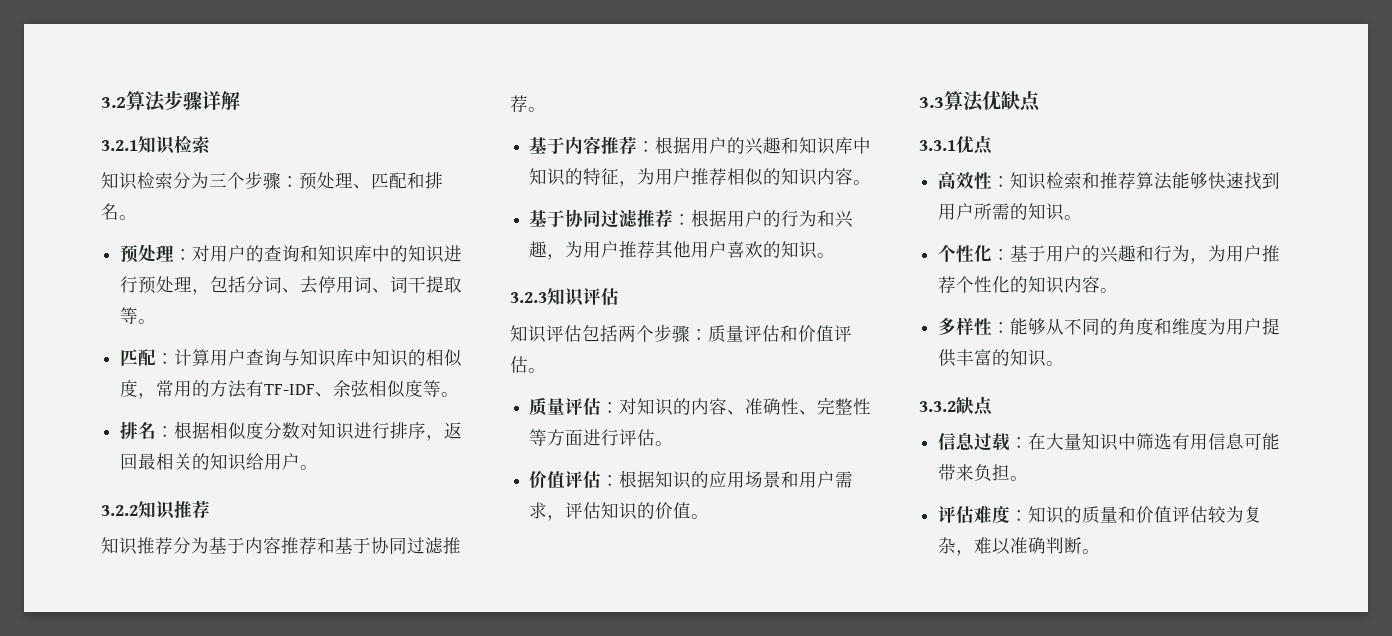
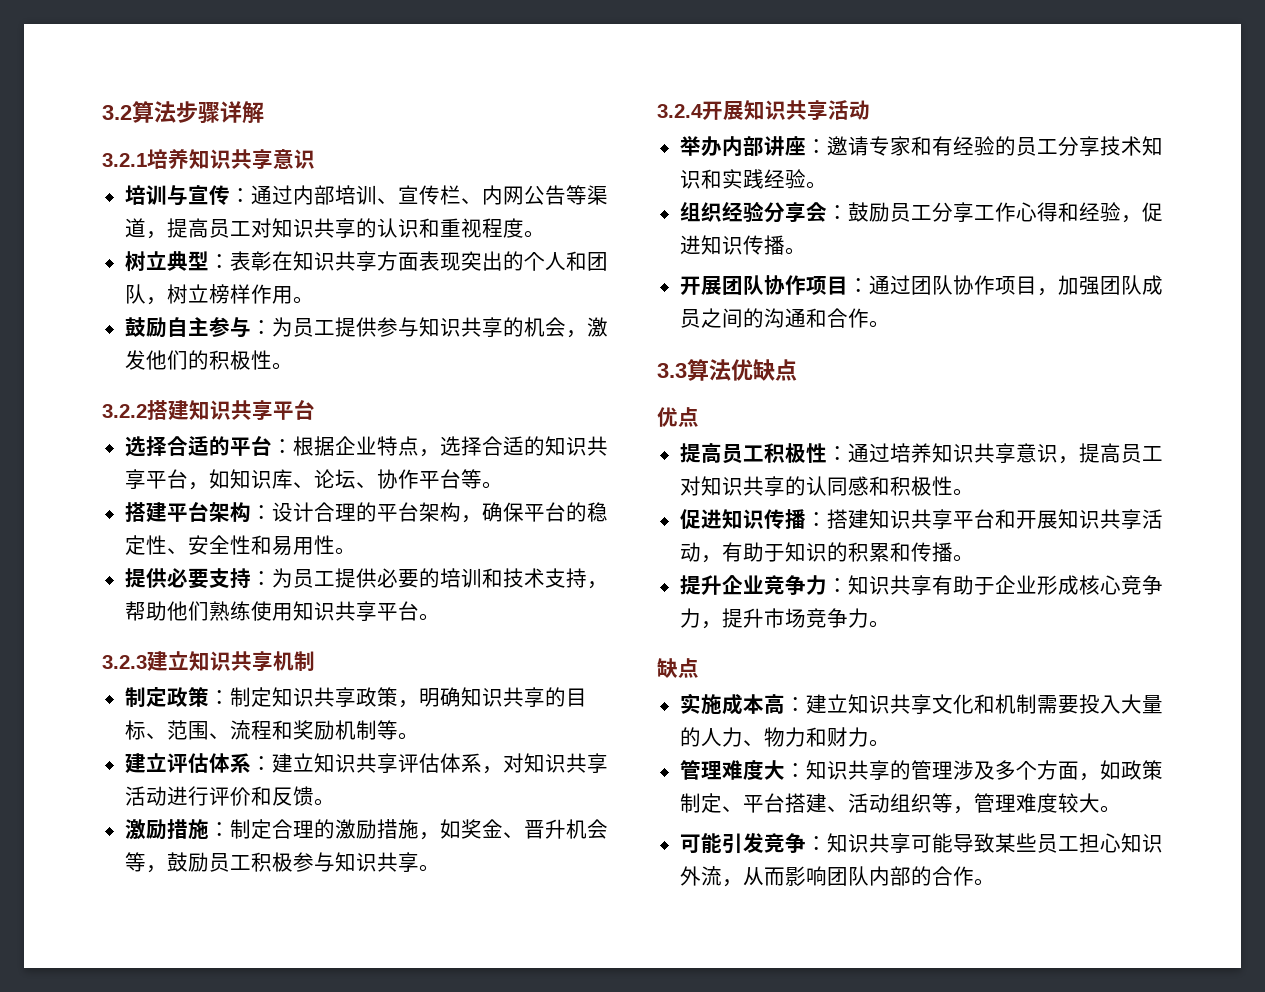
[138,135,210,155] [101,171,443,190] [101,203,137,220] [120,244,463,263] [120,275,463,295] [120,307,157,324] [120,349,463,367] [120,379,460,399] [120,421,463,441] [120,453,319,471] [101,500,210,520] [101,537,461,555] [510,95,546,113] [529,136,872,155] [529,168,872,187] [529,209,854,228] [529,240,836,260] [510,288,619,307] [510,324,852,343] [510,356,546,373] [529,397,872,416] [529,429,674,446] [529,470,854,489] [529,502,692,521] 知识检索 // 知识检索分为三个步骤：预处理、匹配和排名。 // 预处理：对用户的查询和知识库中的知识进行预处理，包括分词、去停用词、词干提取等。 // 匹配：计算用户查询与知识库中知识的相似度，常用的方法有TF-IDF、余弦相似度等。 // 排名：根据相似度分数对知识进行排序，返回最相关的知识给用户。 // 3.2.2知识推荐 // 知识推荐分为基于内容推荐和基于协同过滤推荐。 // 基于内容推荐：根据用户的兴趣和知识库中知识的特征，为用户推荐相似的知识内容。 // 基于协同过滤推荐：根据用户的行为和兴趣，为用户推荐其他用户喜欢的知识。 // 3.2.3知识评估 // 知识评估包括两个步骤：质量评估和价值评估。 // 质量评估：对知识的内容、准确性、完整性等方面进行评估。 // 价值评估：根据知识的应用场景和用户需求，评估知识的价值 -> [147,149,315,169] [124,185,608,206] [124,218,545,239] [124,251,608,272] [124,284,314,305] [124,317,608,338] [124,350,293,370] [102,400,315,420] [124,436,608,457] [124,469,503,490] [124,502,608,523] [124,535,356,556] [124,568,608,589] [124,601,440,622] [102,651,315,671] [124,687,587,708] [124,720,419,740] [124,753,608,774] [124,786,335,806] [124,819,608,840] [124,852,440,873] [657,100,870,120] [679,136,1163,157] [679,169,827,189] [679,201,1163,223] [679,235,806,255] [679,275,1163,296] [679,308,869,328] 培养知识共享意识 // 培训与宣传：通过内部培训、宣传栏、内网公告等渠道，提高员工对知识共享的认识和重视程度。 // 树立典型：表彰在知识共享方面表现突出的个人和团队，树立榜样作用。 // 鼓励自主参与：为员工提供参与知识共享的机会，激发他们的积极性。 // 3.2.2搭建知识共享平台 // 选择合适的平台：根据企业特点，选择合适的知识共享平台，如知识库、论坛、协作平台等。 // 搭建平台架构：设计合理的平台架构，确保平台的稳定性、安全性和易用性。 // 提供必要支持：为员工提供必要的培训和技术支持，帮助他们熟练使用知识共享平台。 // 3.2.3建立知识共享机制 // 制定政策：制定知识共享政策，明确知识共享的目标、范围、流程和奖励机制等。 // 建立评估体系：建立知识共享评估体系，对知识共享活动进行评价和反馈。 // 激励措施：制定合理的激励措施，如奖金、晋升机会等，鼓励员工积极参与知识共享。 // 3.2.4开展知识共享活动 // 举办内部讲座：邀请专家和有经验的员工分享技术知识和实践经验。 // 组织经验分享会：鼓励员工分享工作心得和经验，促进知识传播。 // 开展团队协作项目：通过团队协作项目，加强团队成员之间的沟通和合作
[919,140,956,151] 3.3.1 -> (797, 370) none
[938,171,1281,190] [938,203,1083,221] [938,245,1281,264] [938,276,1119,294] [938,317,1281,336] [938,349,1065,367] [919,396,993,416] [938,432,1281,451] [938,464,1029,482] [938,506,1263,524] [938,537,1083,556] 高效性：知识检索和推荐算法能够快速找到用户所需的知识。 // 个性化：基于用户的兴趣和行为，为用户推荐个性化的知识内容。 // 多样性：能够从不同的角度和维度为用户提供丰富的知识。 // 3.3.2缺点 // 信息过载：在大量知识中筛选有用信息可能带来负担。 // 评估难度：知识的质量和价值评估较为复杂，难以准确判断 -> [679,443,1163,464] [679,476,974,497] [679,509,1163,530] [679,542,974,563] [679,575,1163,596] [679,608,890,629] [657,658,699,678] [679,693,1163,715] [679,727,890,747] [679,760,1163,781] [679,793,1121,814] [679,833,1163,854] [679,866,974,887] 提高员工积极性：通过培养知识共享意识，提高员工对知识共享的认同感和积极性。 // 促进知识传播：搭建知识共享平台和开展知识共享活动，有助于知识的积累和传播。 // 提升企业竞争力：知识共享有助于企业形成核心竞争力，提升市场竞争力。 // 缺点 // 实施成本高：建立知识共享文化和机制需要投入大量的人力、物力和财力。 // 管理难度大：知识共享的管理涉及多个方面，如政策制定、平台搭建、活动组织等，管理难度较大。 // 可能引发竞争：知识共享可能导致某些员工担心知识外流，从而影响团队内部的合作

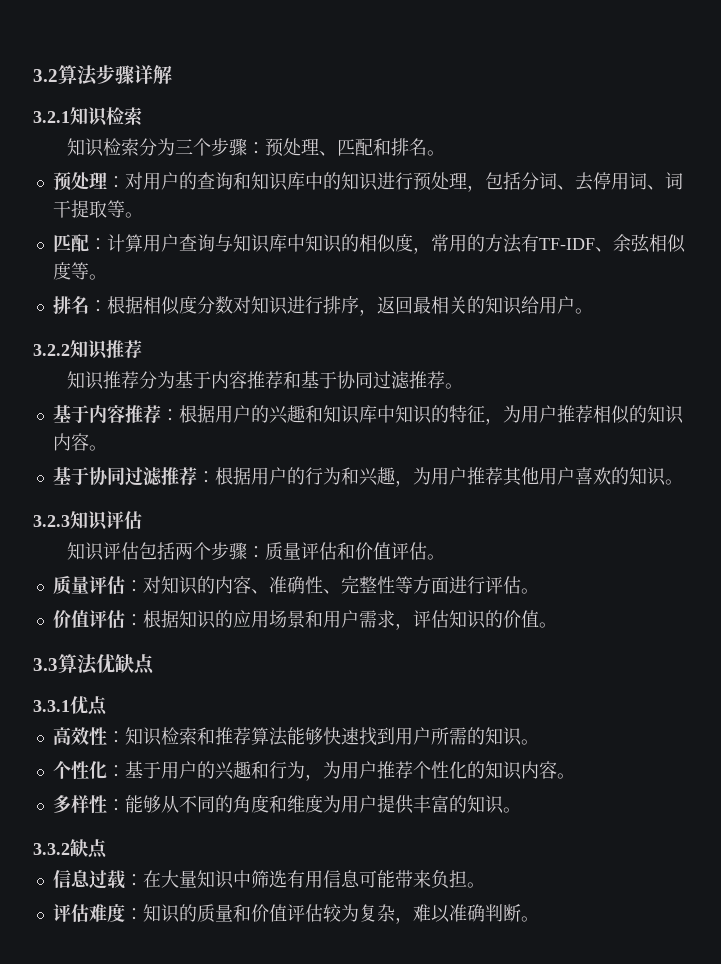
[147,149,315,169] [124,185,608,206] [124,218,545,239] [124,251,608,272] [124,284,314,305] [124,317,608,338] [124,350,293,370] [102,400,315,420] [124,436,608,457] [124,469,503,490] [124,502,608,523] [124,535,356,556] [124,568,608,589] [124,601,440,622] [102,651,315,671] [124,687,587,708] [124,720,419,740] [124,753,608,774] [124,786,335,806] [124,819,608,840] [124,852,440,873] [657,100,870,120] [679,136,1163,157] [679,169,827,189] [679,201,1163,223] [679,235,806,255] [679,275,1163,296] [679,308,869,328] 培养知识共享意识 // 培训与宣传：通过内部培训、宣传栏、内网公告等渠道，提高员工对知识共享的认识和重视程度。 // 树立典型：表彰在知识共享方面表现突出的个人和团队，树立榜样作用。 // 鼓励自主参与：为员工提供参与知识共享的机会，激发他们的积极性。 // 3.2.2搭建知识共享平台 // 选择合适的平台：根据企业特点，选择合适的知识共享平台，如知识库、论坛、协作平台等。 // 搭建平台架构：设计合理的平台架构，确保平台的稳定性、安全性和易用性。 // 提供必要支持：为员工提供必要的培训和技术支持，帮助他们熟练使用知识共享平台。 // 3.2.3建立知识共享机制 // 制定政策：制定知识共享政策，明确知识共享的目标、范围、流程和奖励机制等。 // 建立评估体系：建立知识共享评估体系，对知识共享活动进行评价和反馈。 // 激励措施：制定合理的激励措施，如奖金、晋升机会等，鼓励员工积极参与知识共享。 // 3.2.4开展知识共享活动 // 举办内部讲座：邀请专家和有经验的员工分享技术知识和实践经验。 // 组织经验分享会：鼓励员工分享工作心得和经验，促进知识传播。 // 开展团队协作项目：通过团队协作项目，加强团队成员之间的沟通和合作 -> [70,107,142,127] [66,138,445,157] [52,172,683,192] [52,200,143,218] [52,234,686,254] [52,262,107,280] [52,296,593,316] [33,340,142,360] [66,371,463,390] [52,405,684,425] [52,433,107,451] [52,467,683,487] [33,511,142,531] [66,542,445,561] [52,575,539,595] [52,610,539,630] 知识检索 // 知识检索分为三个步骤：预处理、匹配和排名。 // 预处理：对用户的查询和知识库中的知识进行预处理，包括分词、去停用词、词干提取等。 // 匹配：计算用户查询与知识库中知识的相似度，常用的方法有TF-IDF、余弦相似度等。 // 排名：根据相似度分数对知识进行排序，返回最相关的知识给用户。 // 3.2.2知识推荐 // 知识推荐分为基于内容推荐和基于协同过滤推荐。 // 基于内容推荐：根据用户的兴趣和知识库中知识的特征，为用户推荐相似的知识内容。 // 基于协同过滤推荐：根据用户的行为和兴趣，为用户推荐其他用户喜欢的知识。 // 3.2.3知识评估 // 知识评估包括两个步骤：质量评估和价值评估。 // 质量评估：对知识的内容、准确性、完整性等方面进行评估。 // 价值评估：根据知识的应用场景和用户需求，评估知识的价值
(797, 370) none -> [33,700,70,712] 3.3.1
[679,443,1163,464] [679,476,974,497] [679,509,1163,530] [679,542,974,563] [679,575,1163,596] [679,608,890,629] [657,658,699,678] [679,693,1163,715] [679,727,890,747] [679,760,1163,781] [679,793,1121,814] [679,833,1163,854] [679,866,974,887] 提高员工积极性：通过培养知识共享意识，提高员工对知识共享的认同感和积极性。 // 促进知识传播：搭建知识共享平台和开展知识共享活动，有助于知识的积累和传播。 // 提升企业竞争力：知识共享有助于企业形成核心竞争力，提升市场竞争力。 // 缺点 // 实施成本高：建立知识共享文化和机制需要投入大量的人力、物力和财力。 // 管理难度大：知识共享的管理涉及多个方面，如政策制定、平台搭建、活动组织等，管理难度较大。 // 可能引发竞争：知识共享可能导致某些员工担心知识外流，从而影响团队内部的合作 -> [52,727,539,746] [52,761,575,781] [52,795,521,814] [33,839,108,859] [52,870,485,889] [52,904,521,924] 高效性：知识检索和推荐算法能够快速找到用户所需的知识。 // 个性化：基于用户的兴趣和行为，为用户推荐个性化的知识内容。 // 多样性：能够从不同的角度和维度为用户提供丰富的知识。 // 3.3.2缺点 // 信息过载：在大量知识中筛选有用信息可能带来负担。 // 评估难度：知识的质量和价值评估较为复杂，难以准确判断

